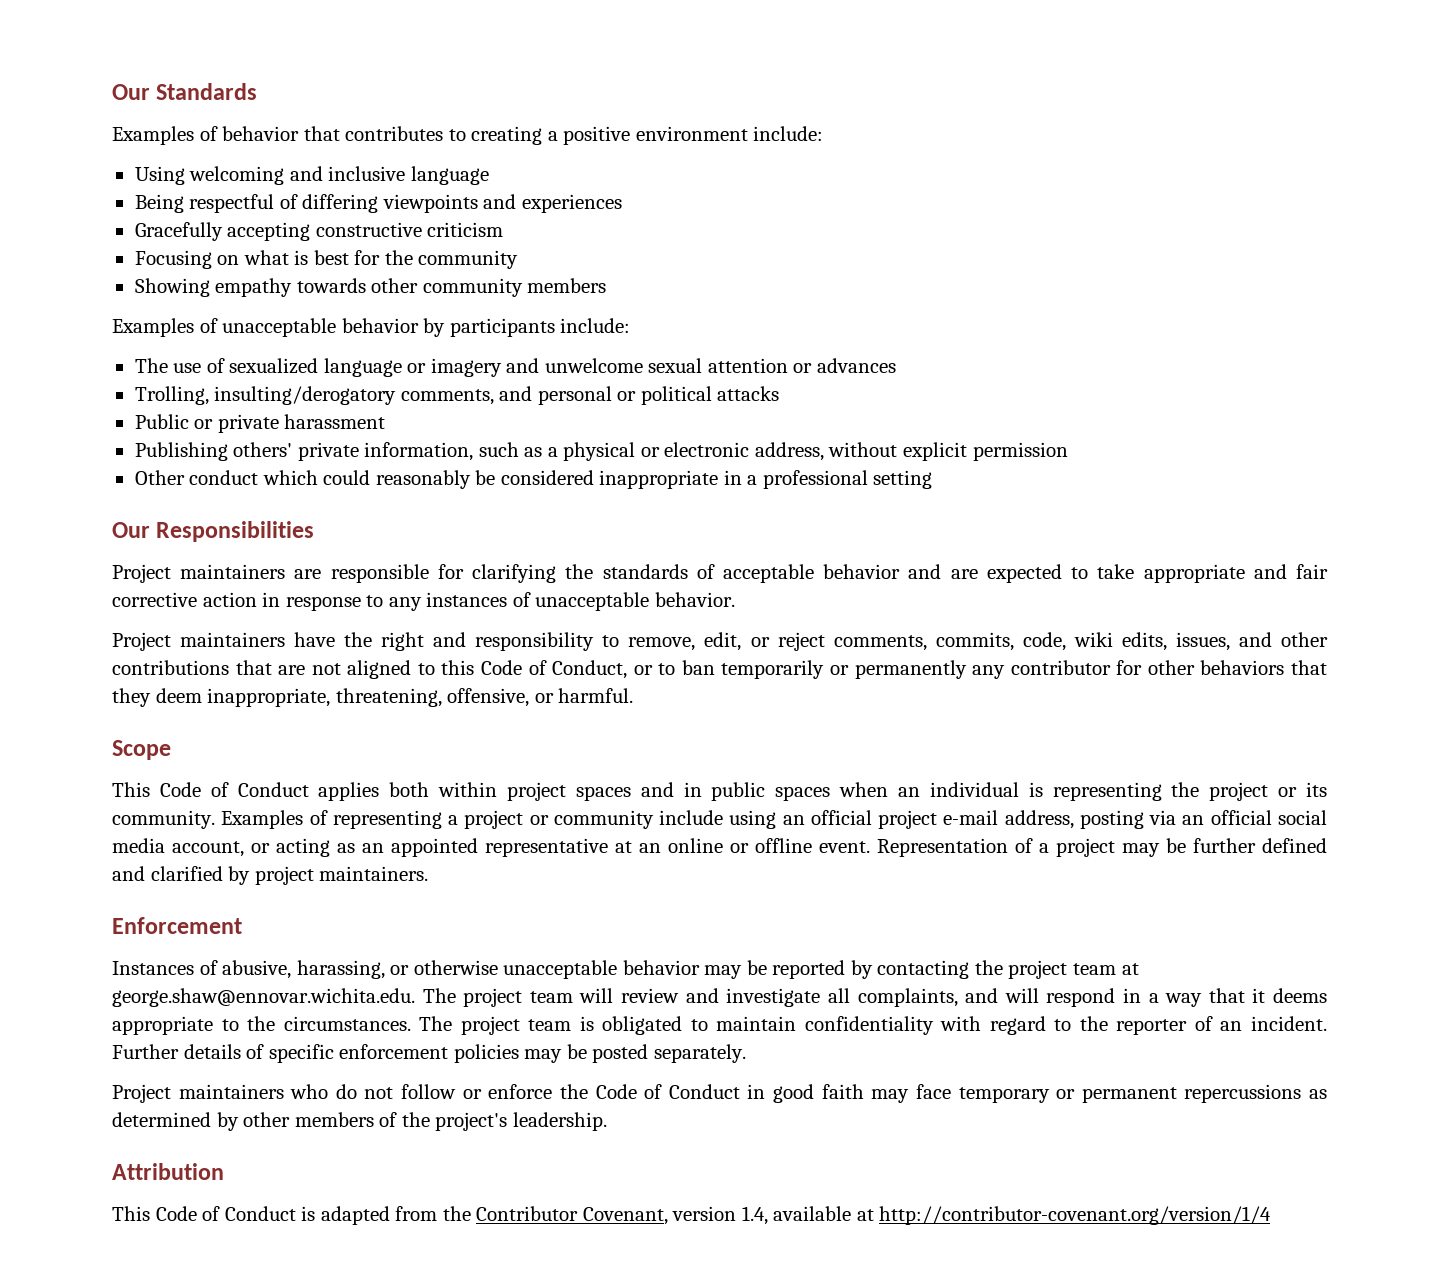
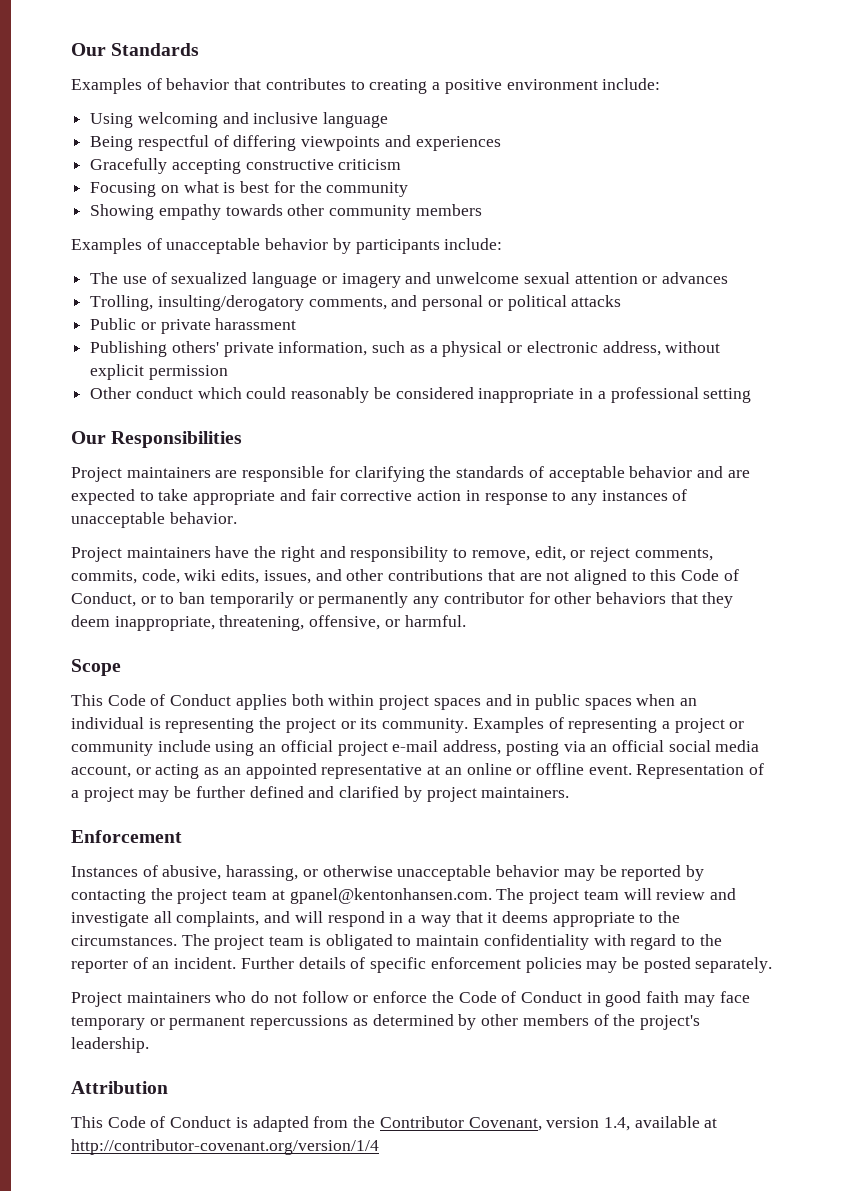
[112,988,415,1007] george.shaw@ennovar.wichita.edu. -> [289,888,492,904] gpanel@kentonhansen.com.

